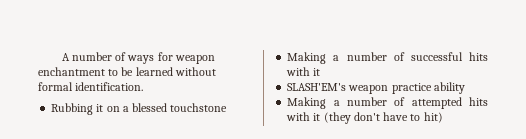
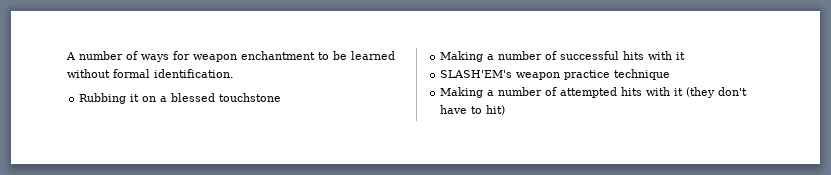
[433,82,465,94] ability -> [614,69,671,80] technique

